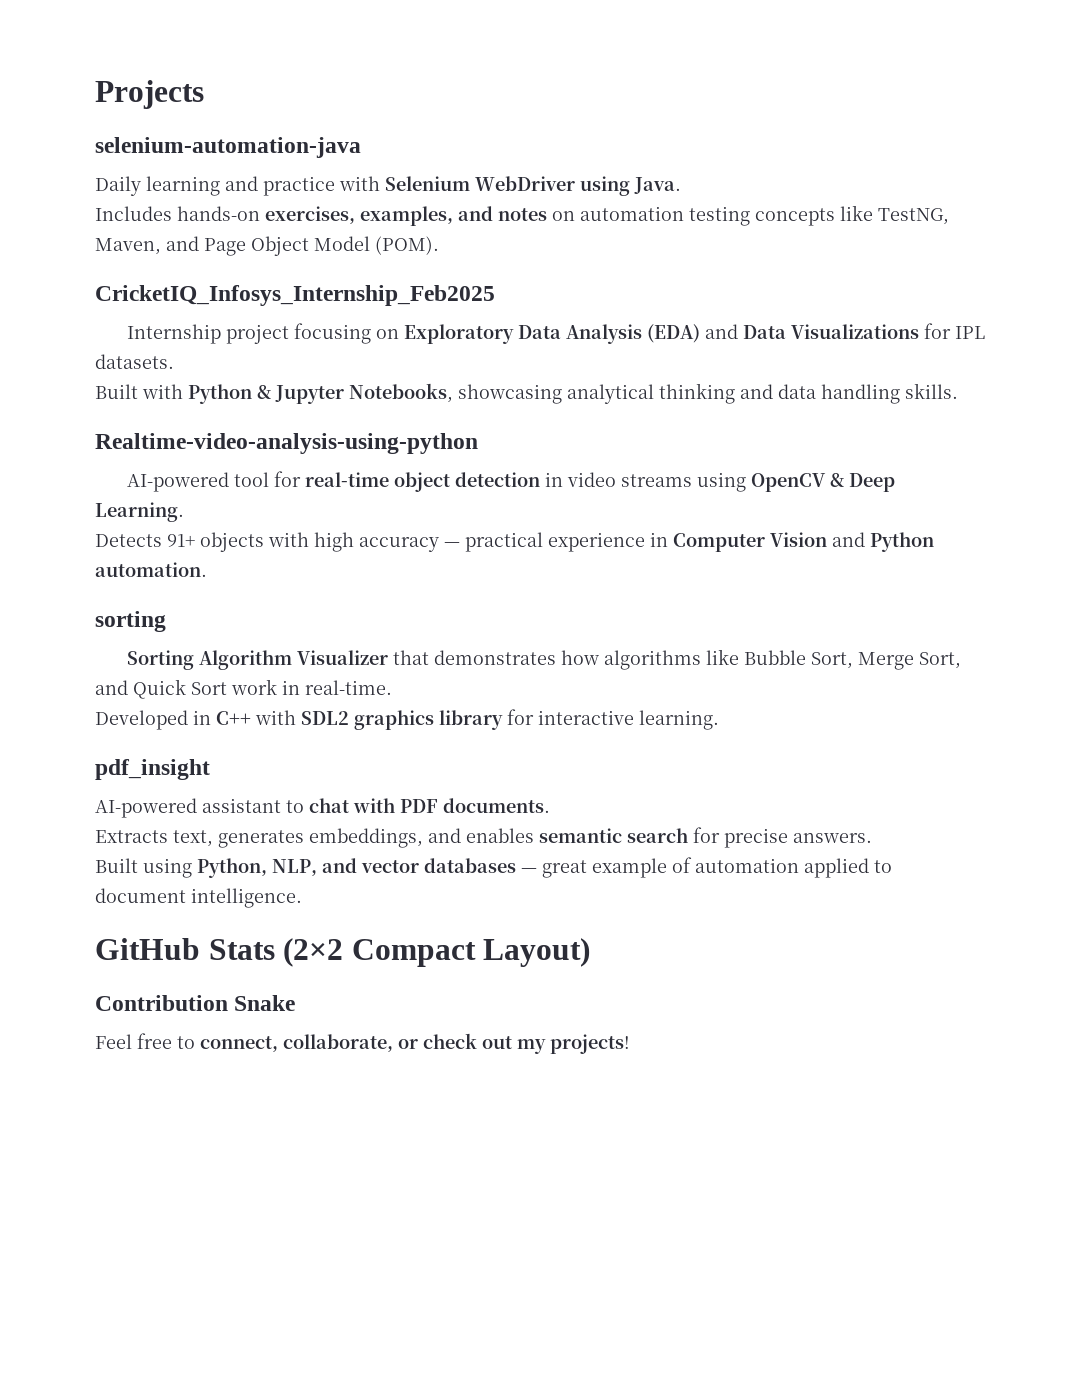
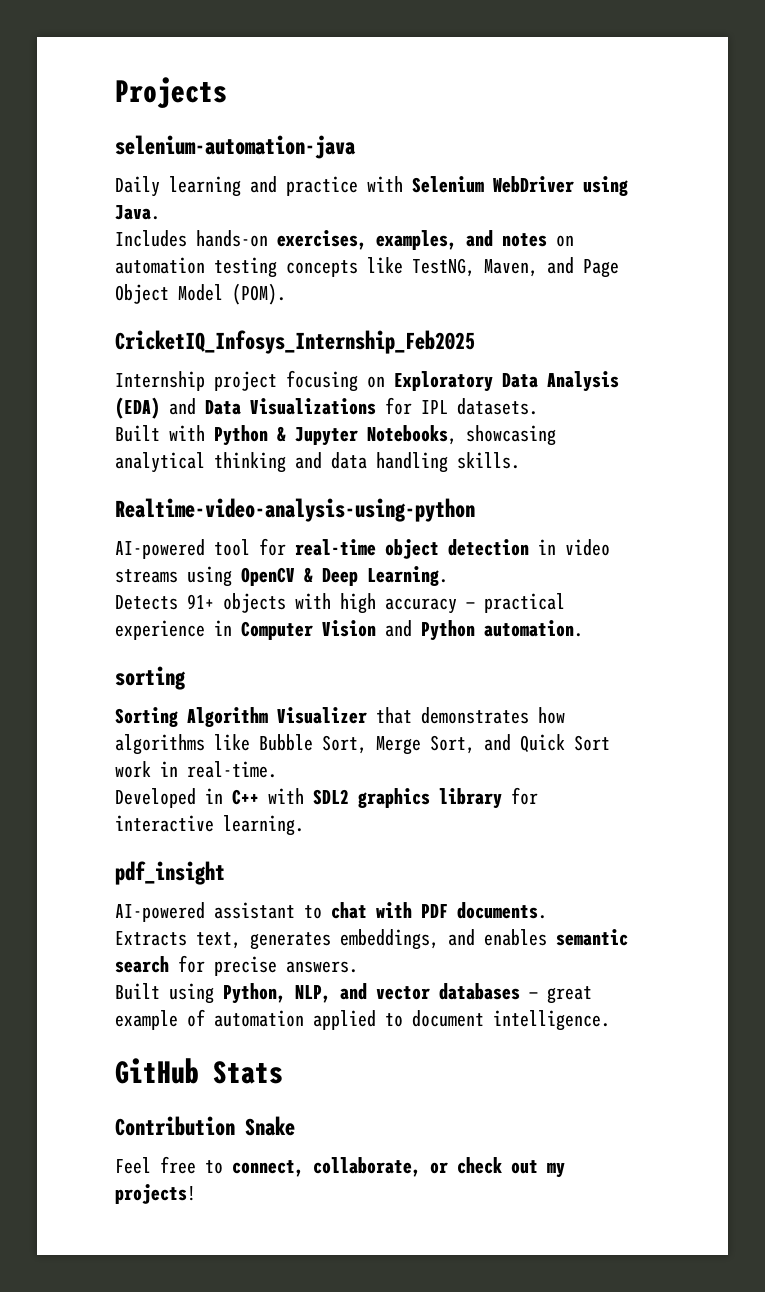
[283,938,591,967] (2×2 Compact Layout) -> (283, 1072) none

